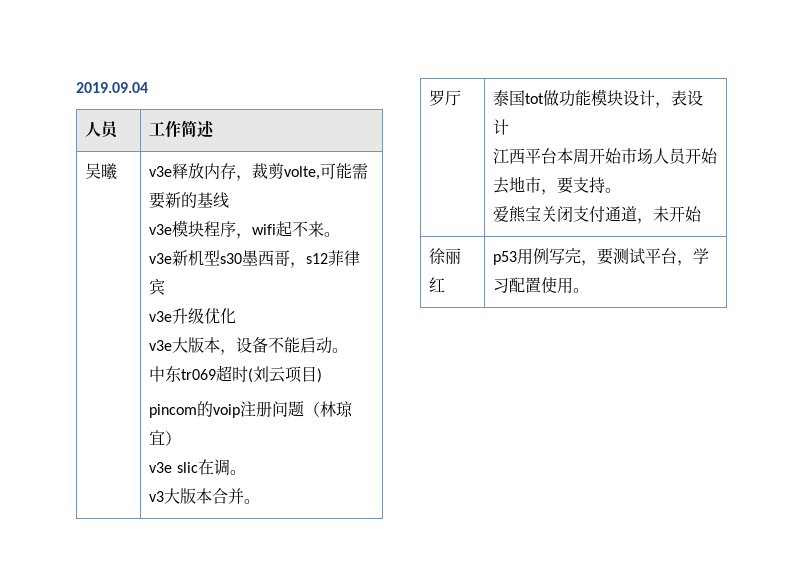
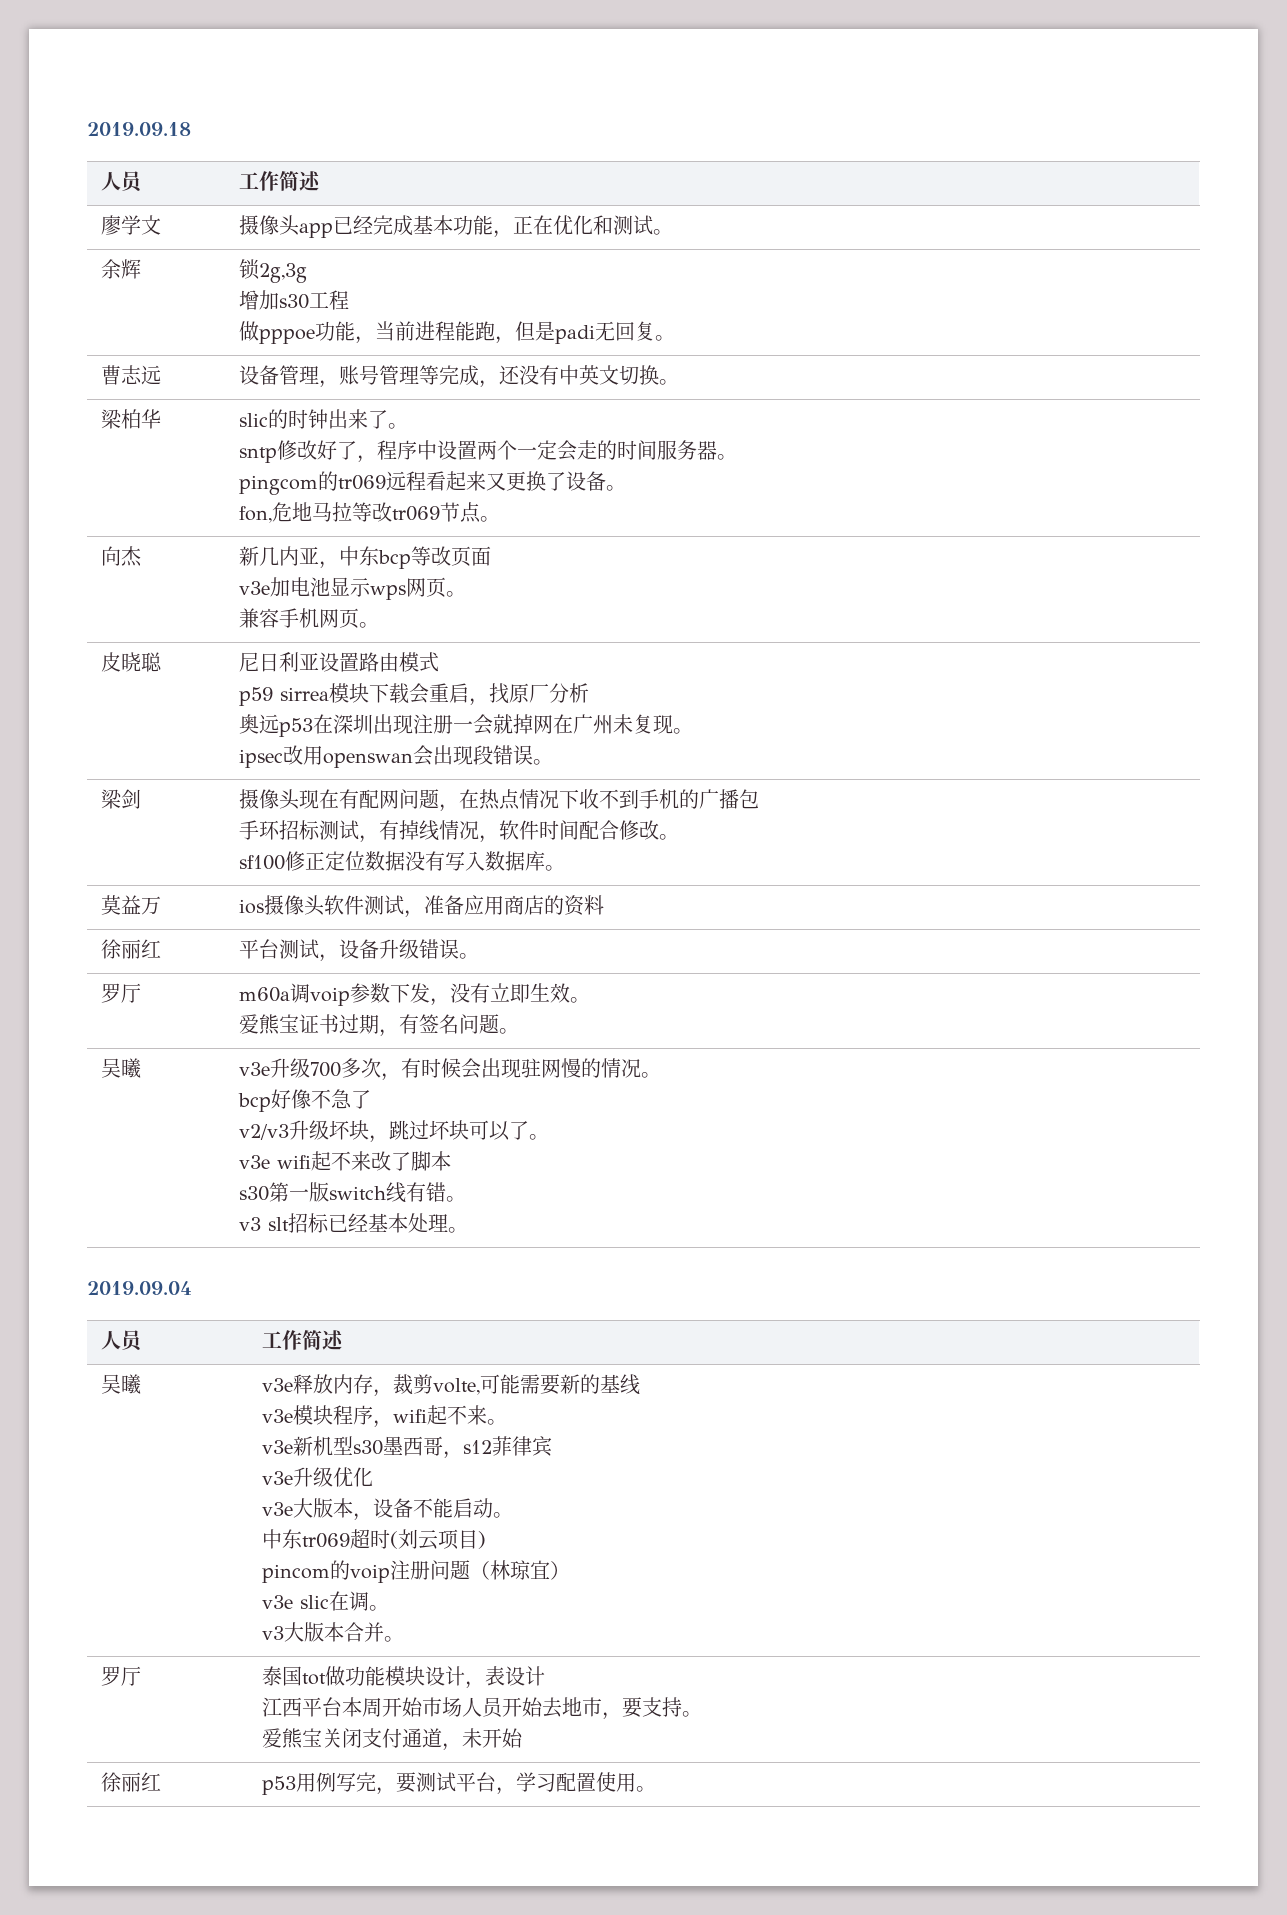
(76, 87) none -> [87,122,191,136] [100,171,144,193] [238,171,321,191] [100,215,161,235] [238,215,673,238] [100,259,141,279] [238,259,307,283] [238,290,349,310] [238,321,675,344] [100,365,161,385] [238,365,679,388] [100,409,161,429] [238,409,408,429] [238,440,737,463] [238,471,626,495] [238,502,500,523] [100,546,142,567] [238,546,491,569] [238,577,466,600] [238,608,379,628] [100,652,162,672] [238,652,439,672] [238,683,589,706] [238,714,693,737] [238,745,553,768] [100,789,141,809] [238,789,759,812] [238,820,679,843] [238,851,565,871] [100,895,161,915] [238,895,604,918] [100,939,161,959] [238,939,479,962] [100,983,141,1003] [238,983,590,1006] [238,1014,519,1037] [100,1058,141,1078] [238,1058,661,1081] [237,1089,371,1112] [238,1120,549,1143] [238,1151,451,1171] [238,1182,466,1203] [238,1213,468,1233] 2019.09.18 // 人员 | 工作简述 // 廖学文 | 摄像头app已经完成基本功能，正在优化和测试。 // 余辉 | 锁2g,3g // 增加s30工程 // 做pppoe功能，当前进程能跑，但是padi无回复。 // 曹志远 | 设备管理，账号管理等完成，还没有中英文切换。 // 梁柏华 | slic的时钟出来了。 // sntp修改好了，程序中设置两个一定会走的时间服务器。 // pingcom的tr069远程看起来又更换了设备。 // fon,危地马拉等改tr069节点。 // 向杰 | 新几内亚，中东bcp等改页面 // v3e加电池显示wps网页。 // 兼容手机网页。 // 皮晓聪 | 尼日利亚设置路由模式 // p59 sirrea模块下载会重启，找原厂分析 // 奥远p53在深圳出现注册一会就掉网在广州未复现。 // ipsec改用openswan会出现段错误。 // 梁剑 | 摄像头现在有配网问题，在热点情况下收不到手机的广播包 // 手环招标测试，有掉线情况，软件时间配合修改。 // sf100修正定位数据没有写入数据库。 // 莫益万 | ios摄像头软件测试，准备应用商店的资料 // 徐丽红 | 平台测试，设备升级错误。 // 罗厅 | m60a调voip参数下发，没有立即生效。 // 爱熊宝证书过期，有签名问题。 // 吴曦 | v3e升级700多次，有时候会出现驻网慢的情况。 // bcp好像不急了 // v2/v3升级坏块，跳过坏块可以了。 // v3e wifi起不来改了脚本 // s30第一版switch线有错。 // v3 slt招标已经基本处理。 //

